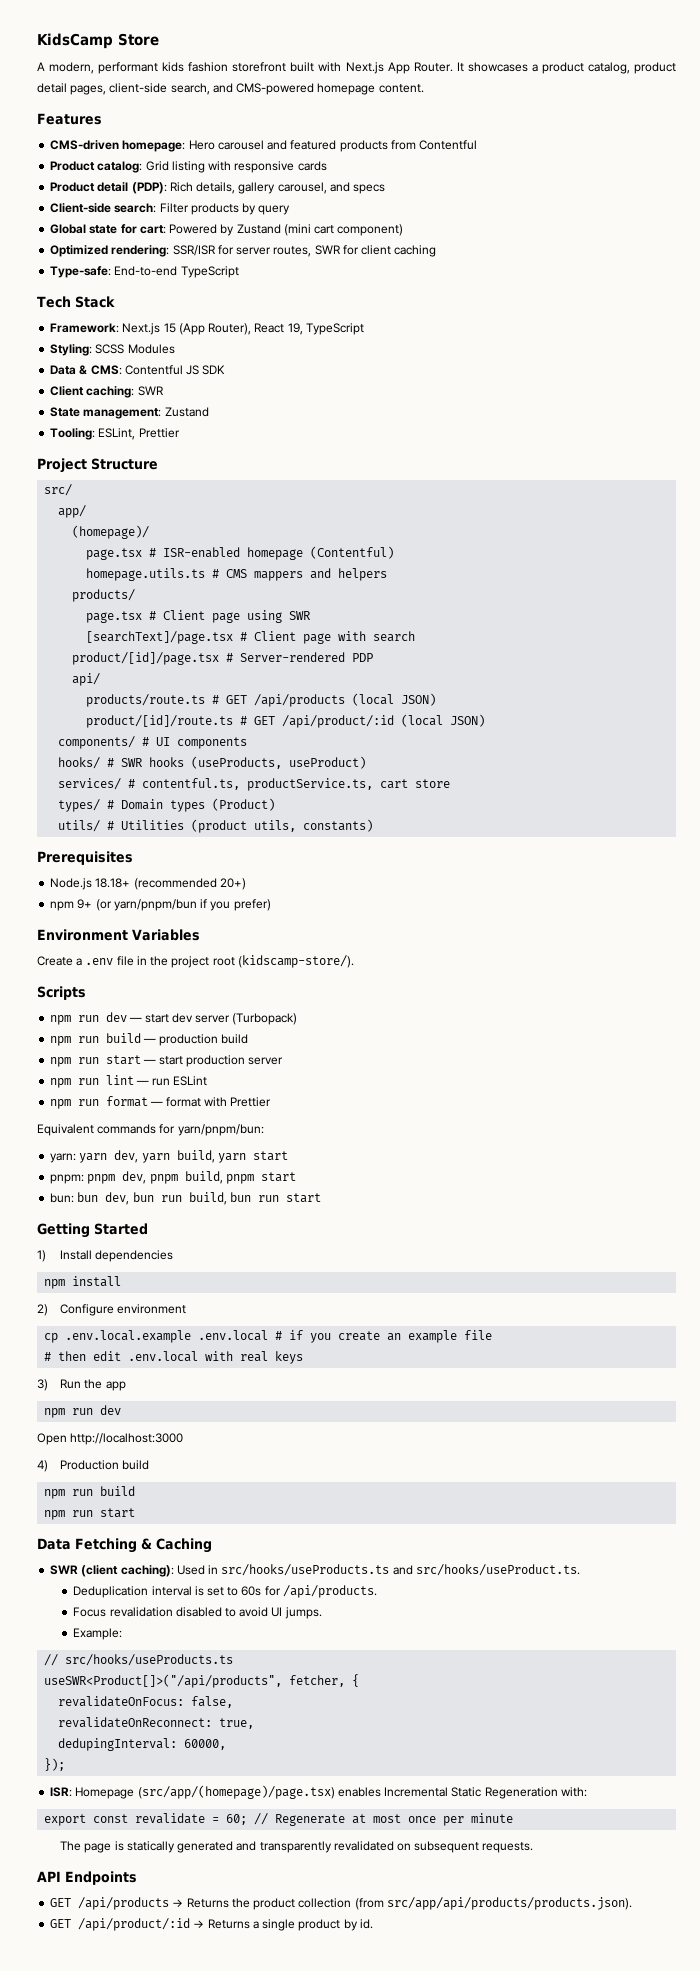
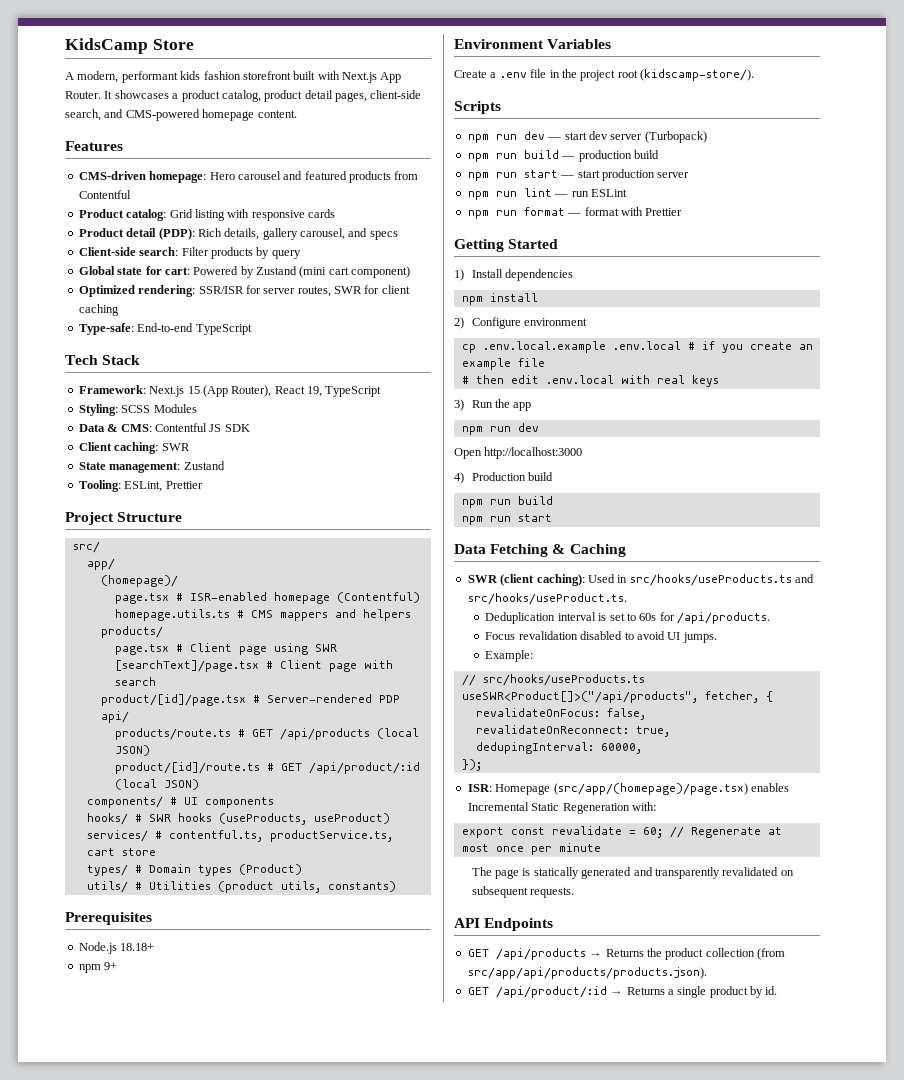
[133,878,246,890] (recommended 20+) -> (155, 947) none
[95,899,271,911] (or yarn/pnpm/bun if you prefer) -> (118, 966) none
[37,1124,264,1136] [50,1150,288,1163] [50,1171,296,1184] [50,1192,321,1205] // Equivalent commands for yarn/pnpm/bun: // yarn: yarn dev, yarn build, yarn start // pnpm: pnpm dev, pnpm build, pnpm start // bun: bun dev, bun run build, bun run start -> (683, 212) none

